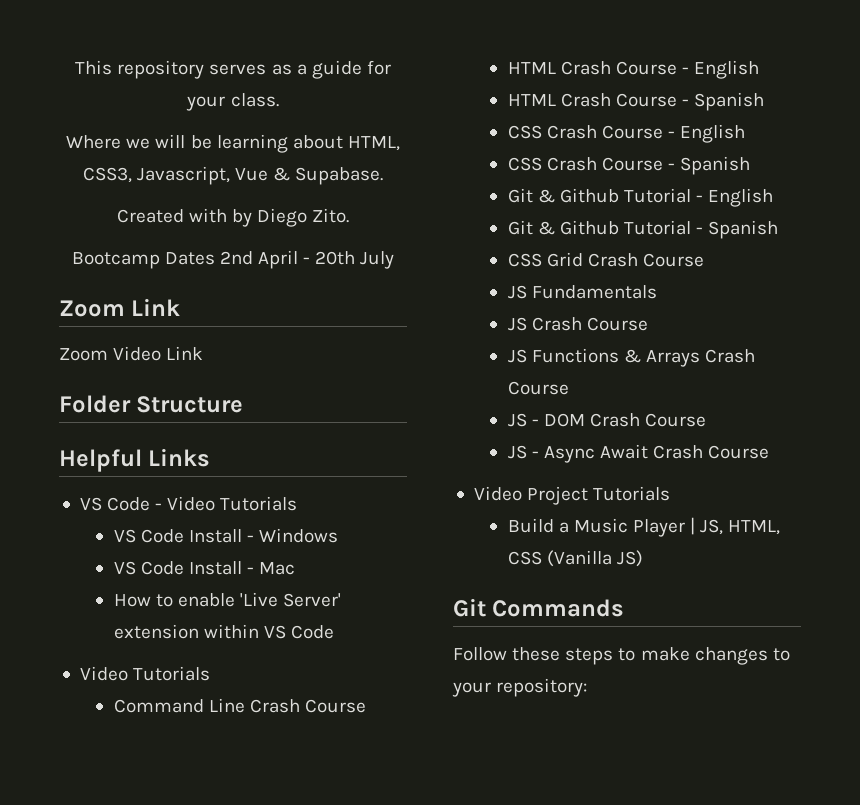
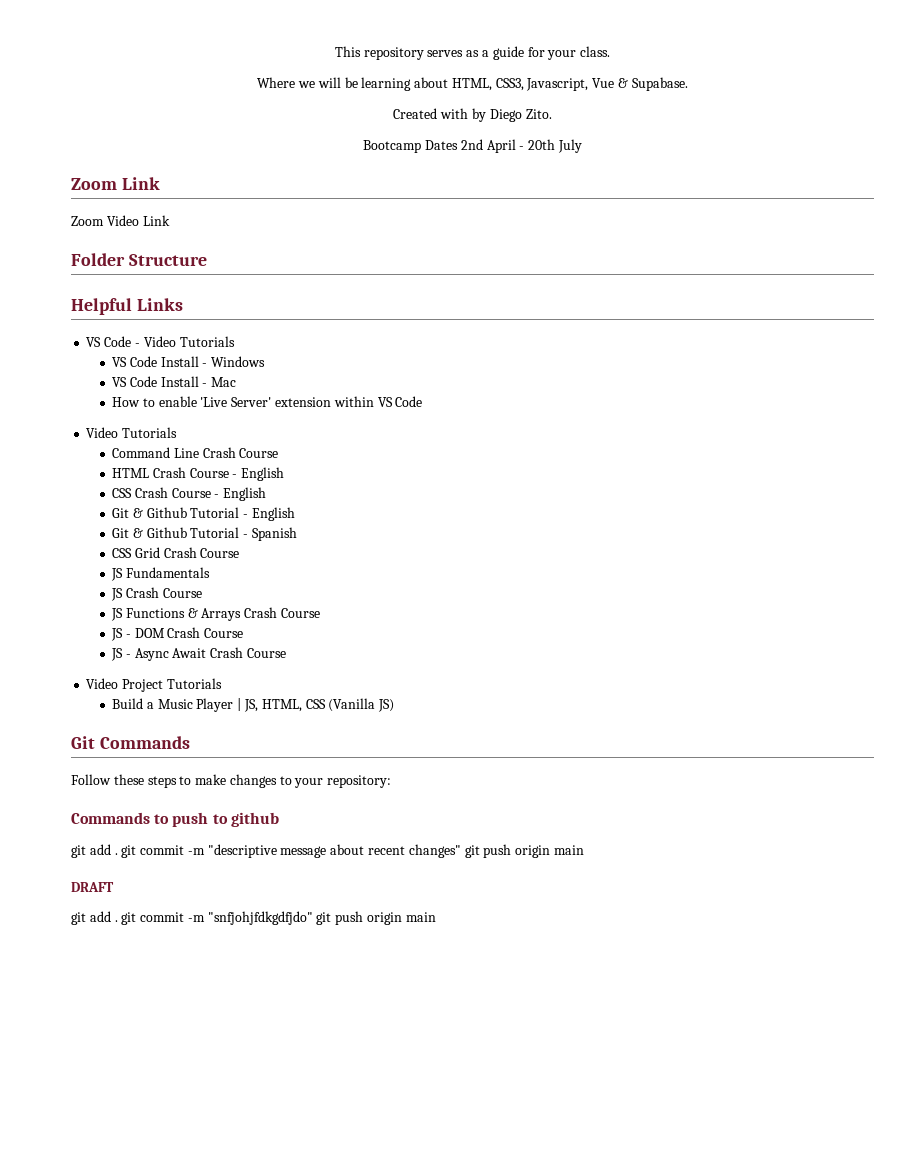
[507,92,765,111] // HTML Crash Course - Spanish -> (285, 474) none
[507,156,751,175] // CSS Crash Course - Spanish -> (267, 494) none
(588, 687) none -> [71,812,279,827] [71,844,584,858] [71,882,114,892] [71,911,436,925] // Commands to push to github // git add . git commit -m "descriptive message about recent changes" git push origin main // DRAFT // git add . git commit -m "snfjohjfdkgdfjdo" git push origin main

